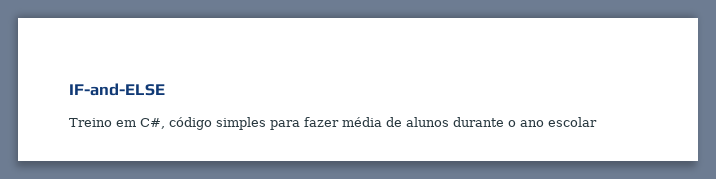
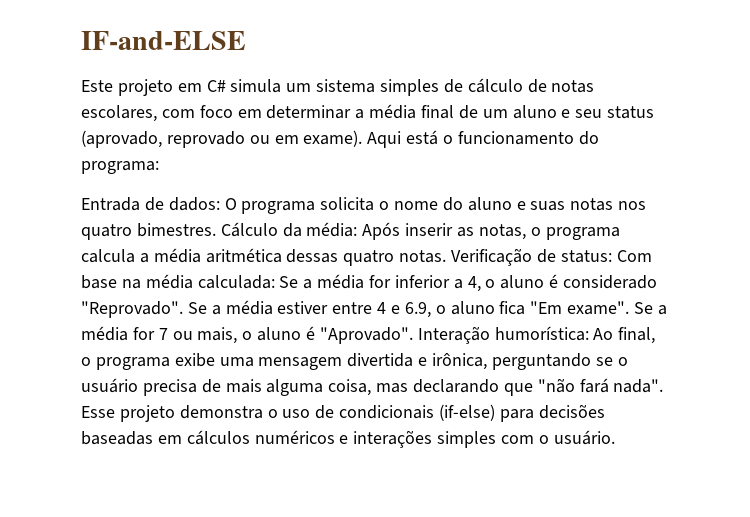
[69,117,597,130] Treino em C#, código simples para fazer média de alunos durante o ano escolar -> [81,78,595,96] [81,104,655,122] [81,130,599,148] [81,161,159,174] [81,197,647,214] [81,222,620,240] [81,248,652,266] [81,274,658,292] [81,300,667,318] [81,326,656,344] [81,353,628,370] [81,378,664,396] [81,404,605,422] [81,430,615,448] Este projeto em C# simula um sistema simples de cálculo de notas escolares, com foco em determinar a média final de um aluno e seu status (aprovado, reprovado ou em exame). Aqui está o funcionamento do programa: // Entrada de dados: O programa solicita o nome do aluno e suas notas nos quatro bimestres. Cálculo da média: Após inserir as notas, o programa calcula a média aritmética dessas quatro notas. Verificação de status: Com base na média calculada: Se a média for inferior a 4, o aluno é considerado "Reprovado". Se a média estiver entre 4 e 6.9, o aluno fica "Em exame". Se a média for 7 ou mais, o aluno é "Aprovado". Interação humorística: Ao final, o programa exibe uma mensagem divertida e irônica, perguntando se o usuário precisa de mais alguma coisa, mas declarando que "não fará nada". Esse projeto demonstra o uso de condicionais (if-else) para decisões baseadas em cálculos numéricos e interações simples com o usuário.

